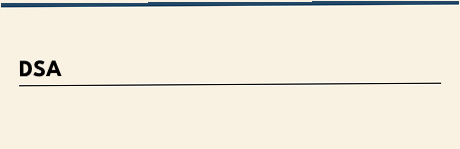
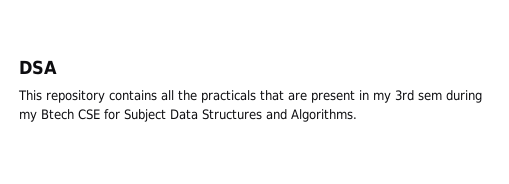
(63, 69) none -> [18,90,482,103] [19,109,357,122] // This repository contains all the practicals that are present in my 3rd sem during my Btech CSE for Subject Data Structures and Algorithms.

